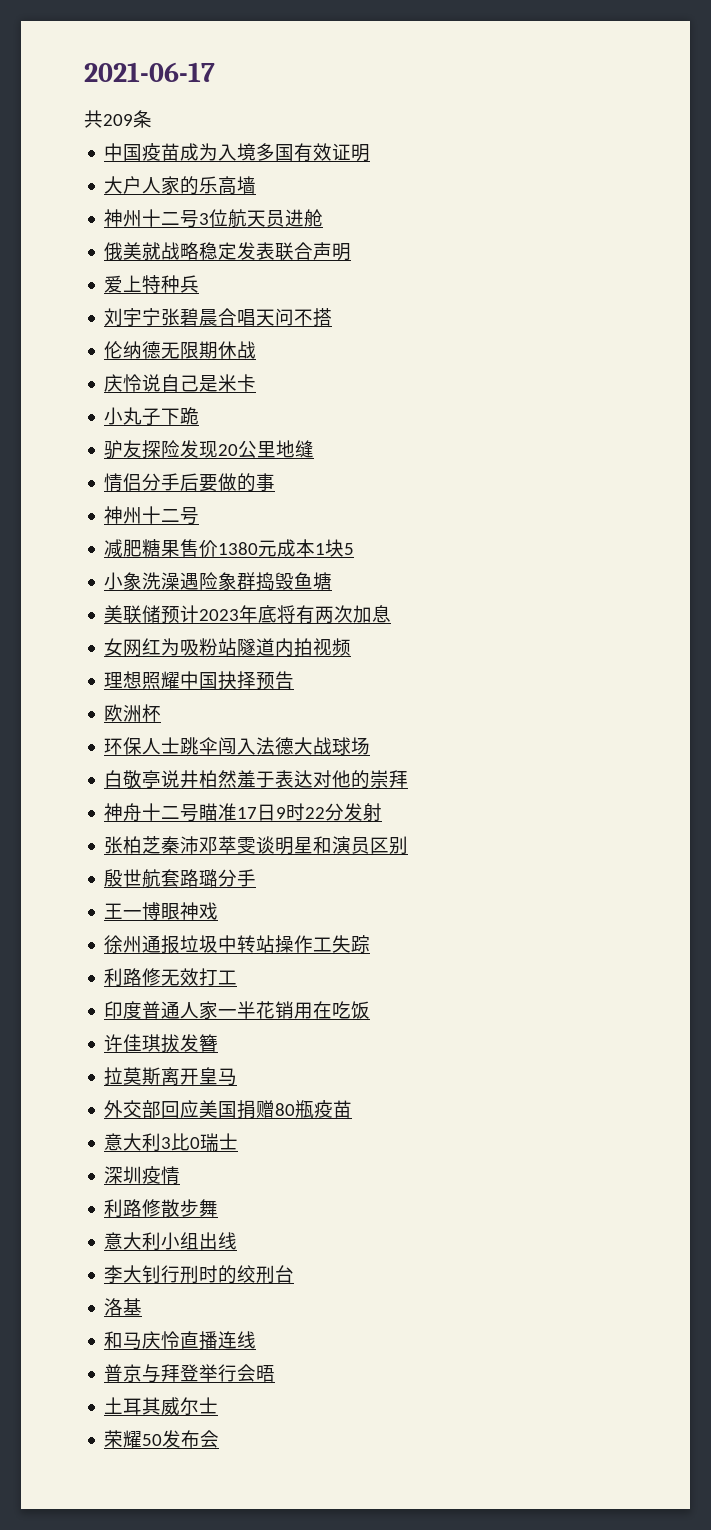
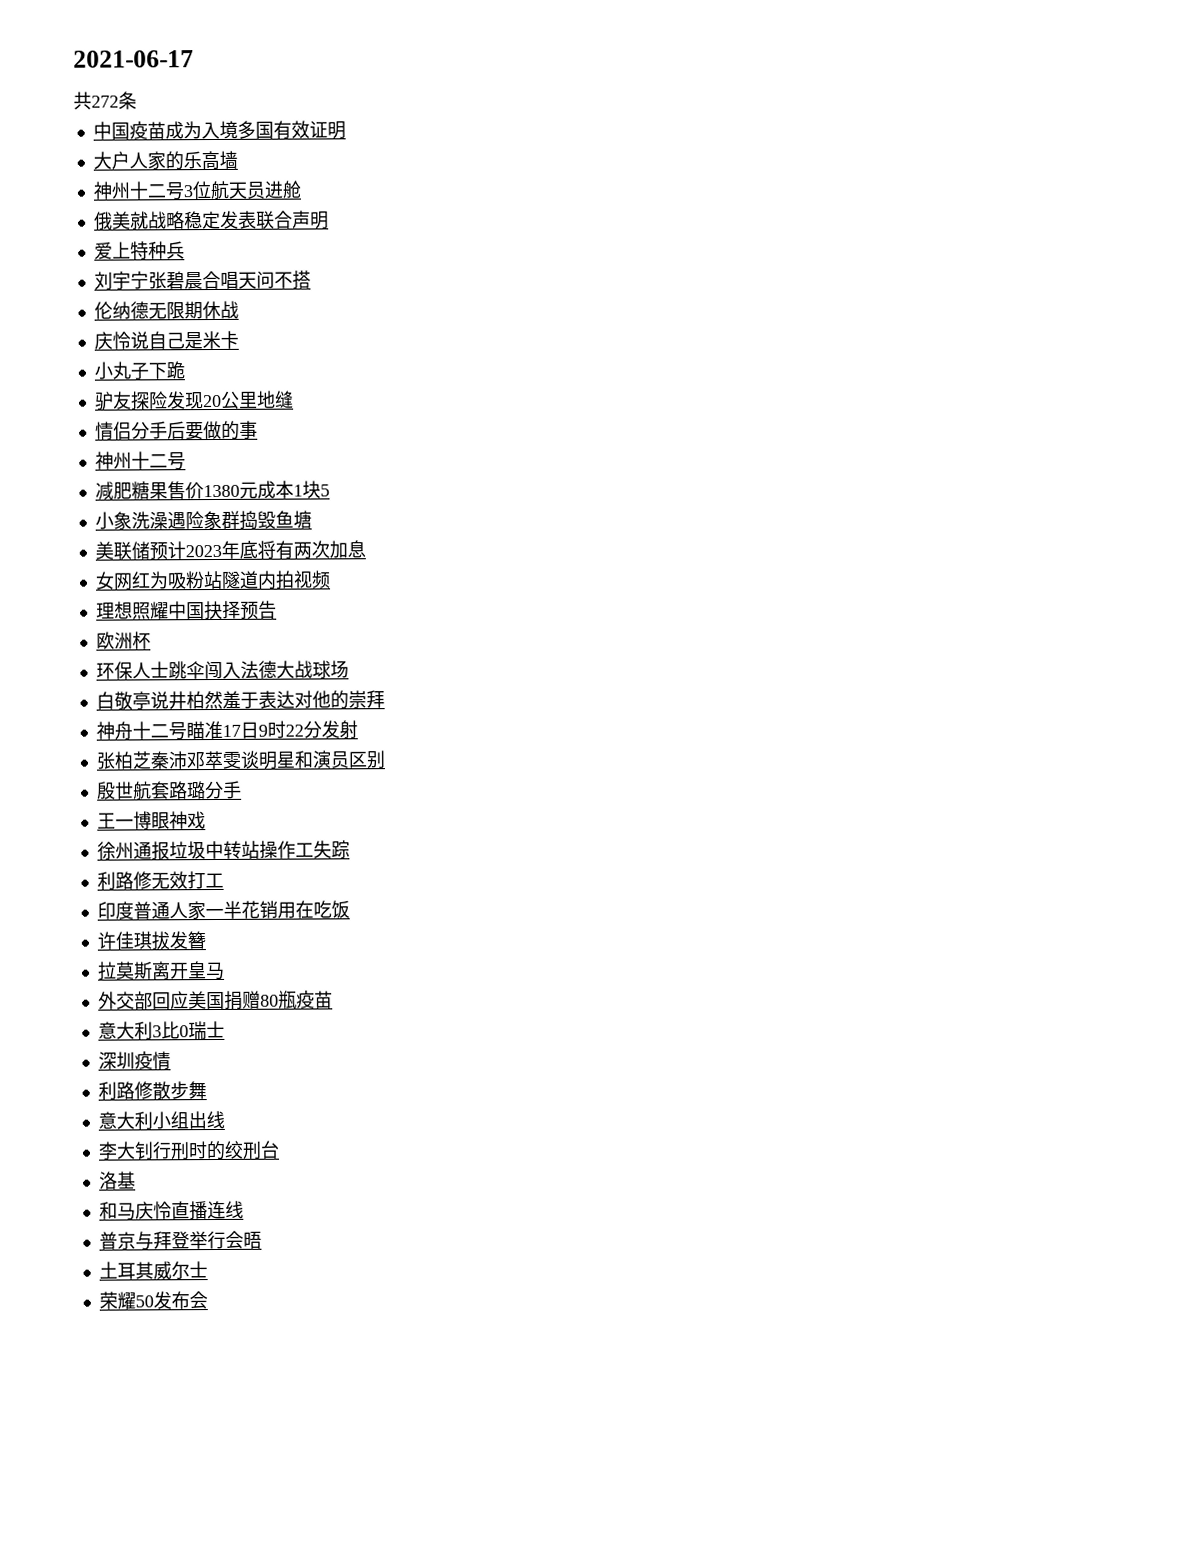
[103,114,133,126] 209 -> [91,95,119,108] 272

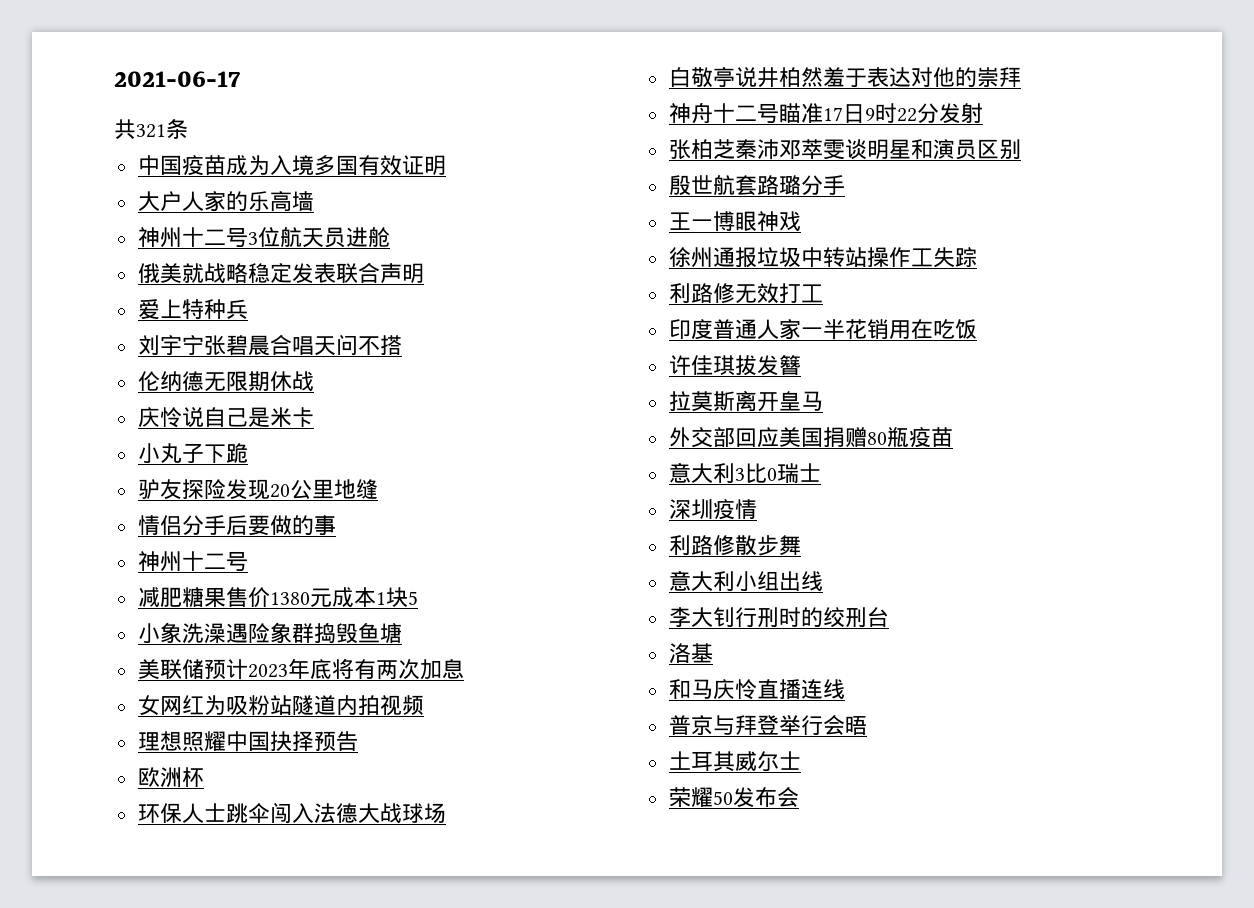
[91,95,119,108] 272 -> [136,124,166,138] 321

